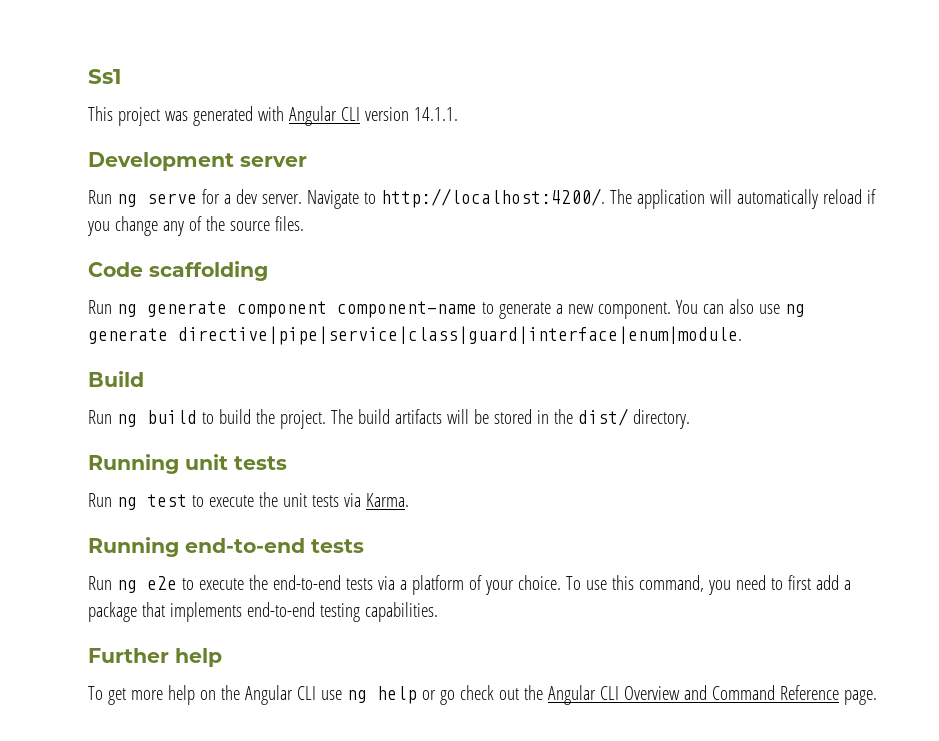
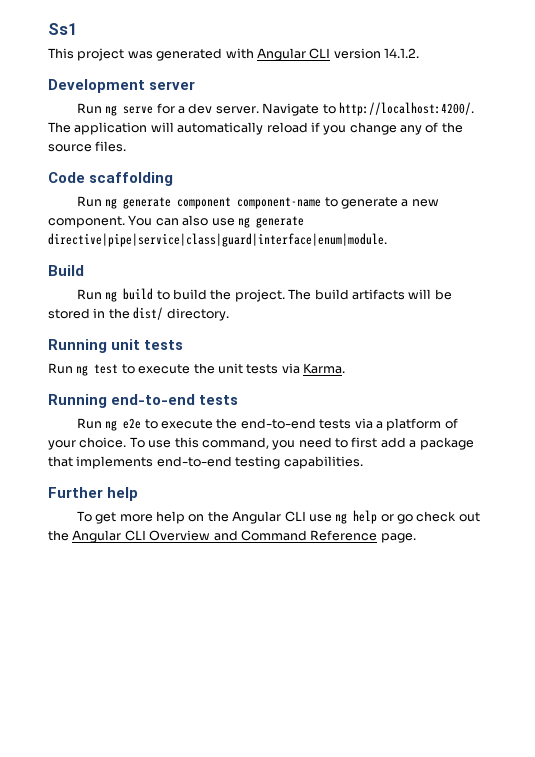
[413,107,458,121] 14.1.1. -> [384,48,419,58] 14.1.2.

